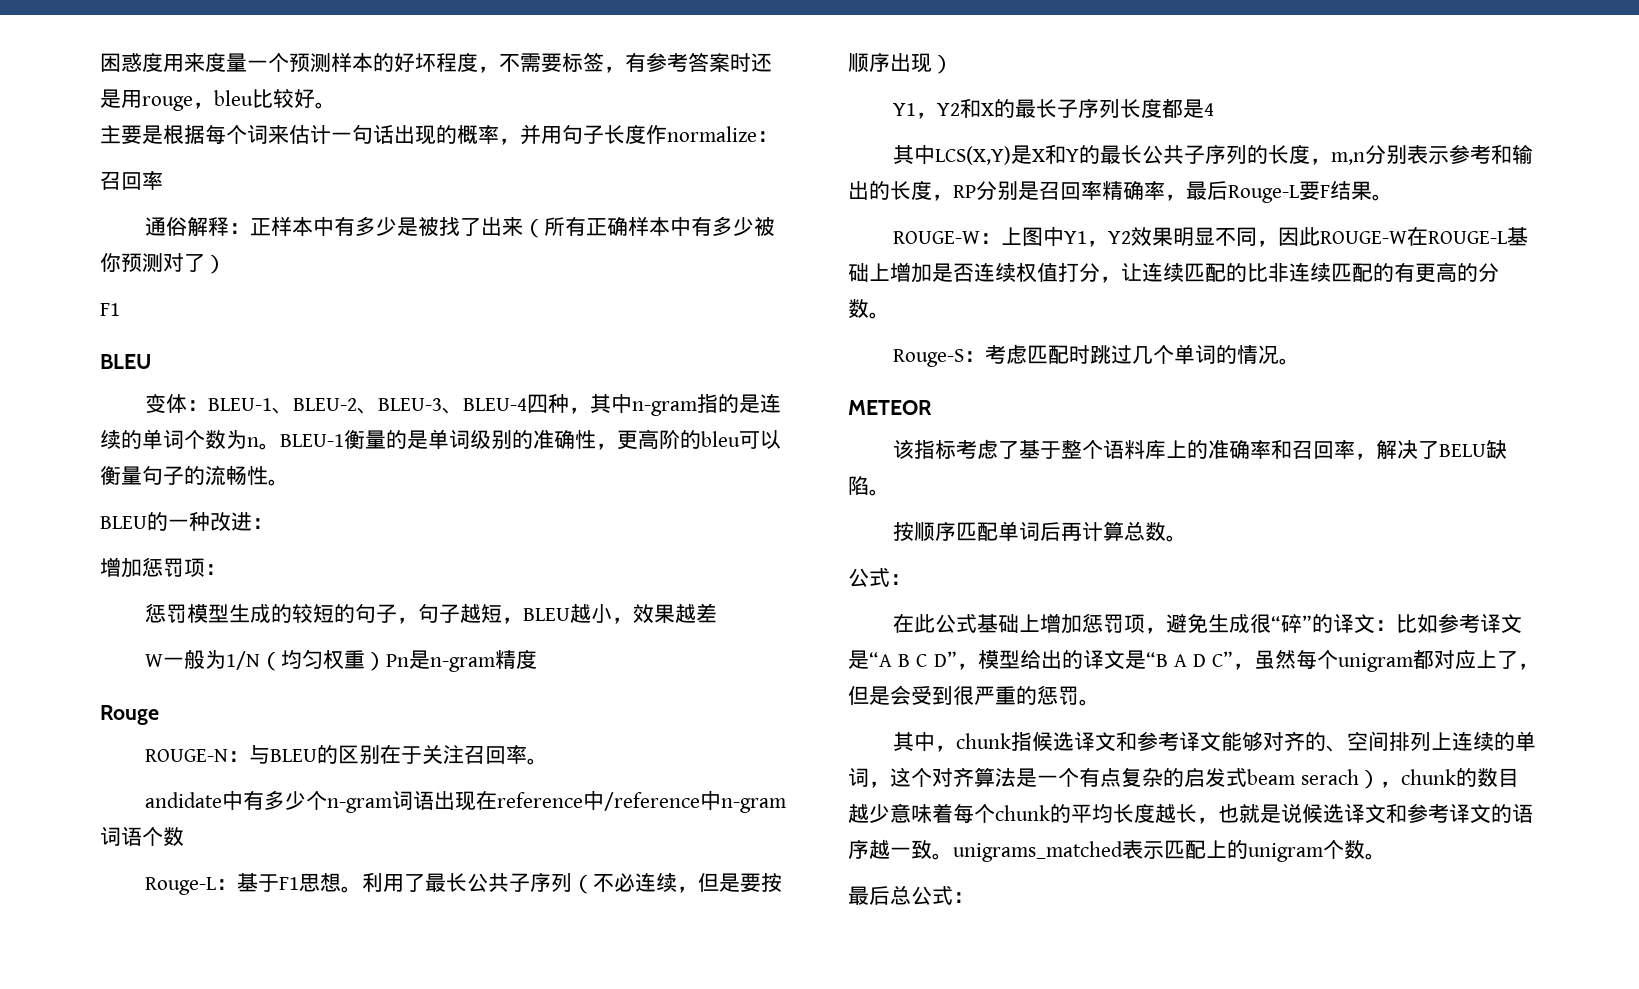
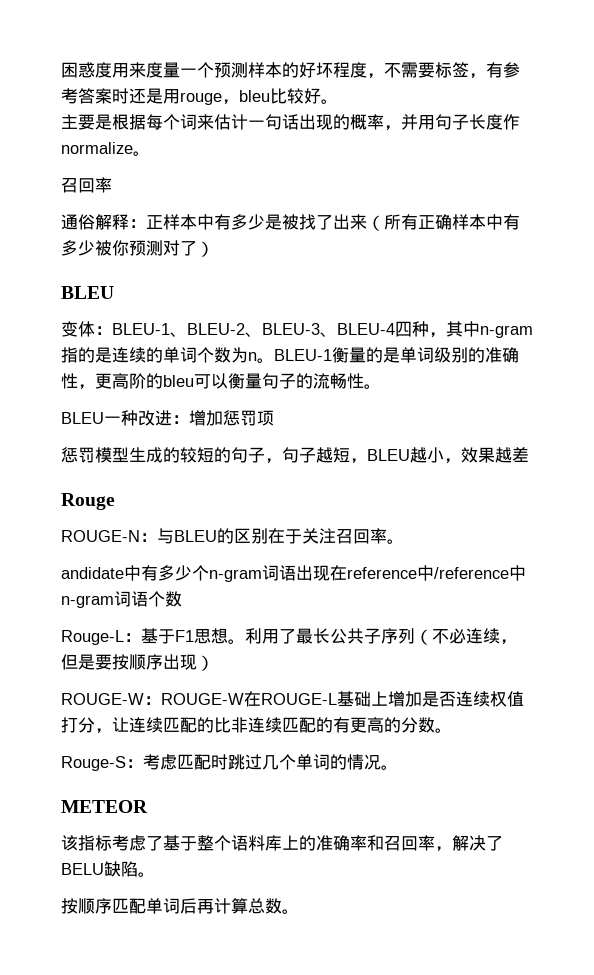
[757,131,778,142] ： -> [133,151,150,156] 。
[100,303,120,316] // F1 -> (214, 249) none
[147,512,168,531] 的 -> (104, 418) none
[100,557,226,578] // 增加惩罚项： -> [189,410,274,426] 增加惩罚项
[145,649,538,672] // W一般为1/N（均匀权重）Pn是n-gram精度 -> (529, 454) none
[893,98,1215,119] [893,144,1534,165] [848,180,1393,203] [893,226,1321,247] Y1，Y2和X的最长子序列长度都是4 // 其中LCS(X,Y)是X和Y的最长公共子序列的长度，m,n分别表示参考和输出的长度，RP分别是召回率精确率，最后Rouge-L要F结果。 // ROUGE-W：上图中Y1，Y2效果明显不同，因此 -> [61,693,161,705] ROUGE-W：
[848,568,911,587] [893,613,1523,634] [848,649,1539,672] [848,685,1100,706] [893,731,1537,752] [848,767,1519,789] [848,803,1533,824] [848,839,1386,862] [848,885,974,905] // 公式： // 在此公式基础上增加惩罚项，避免生成很“碎”的译文：比如参考译文是“A B C D”，模型给出的译文是“B A D C”，虽然每个unigram都对应上了，但是会受到很严重的惩罚。 // 其中，chunk指候选译文和参考译文能够对齐的、空间排列上连续的单词，这个对齐算法是一个有点复杂的启发式beam serach），chunk的数目越少意味着每个chunk的平均长度越长，也就是说候选译文和参考译文的语序越一致。unigrams_matched表示匹配上的unigram个数。 // 最后总公式： -> (299, 911) none

